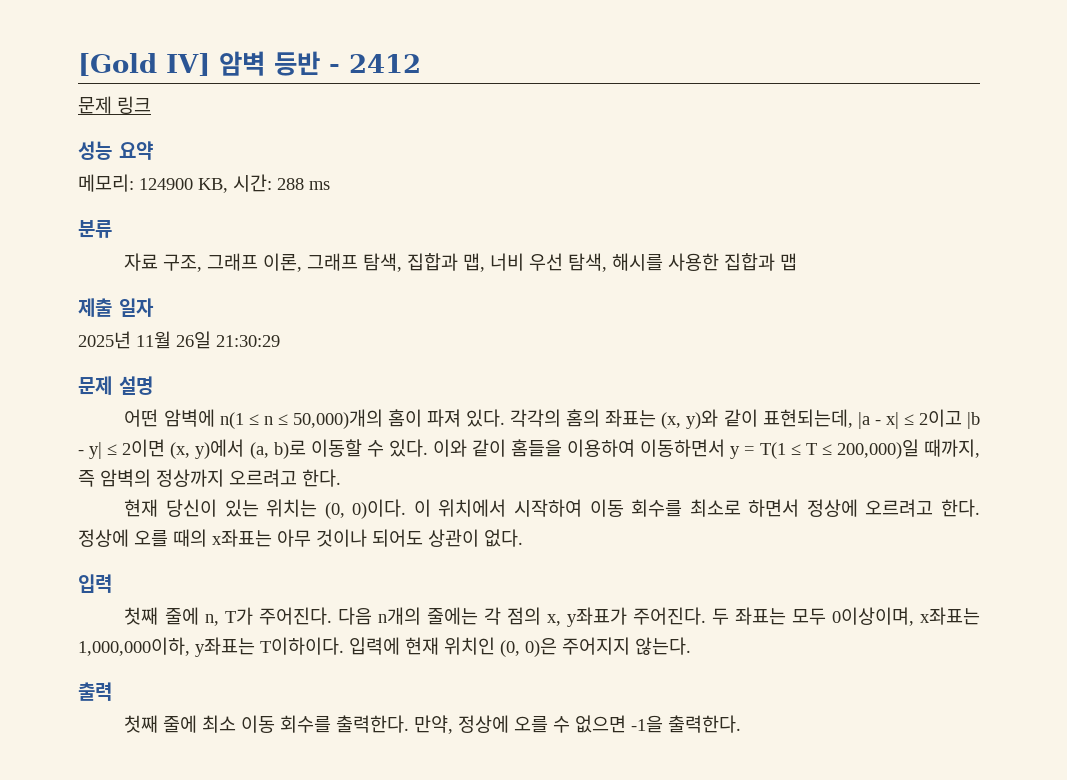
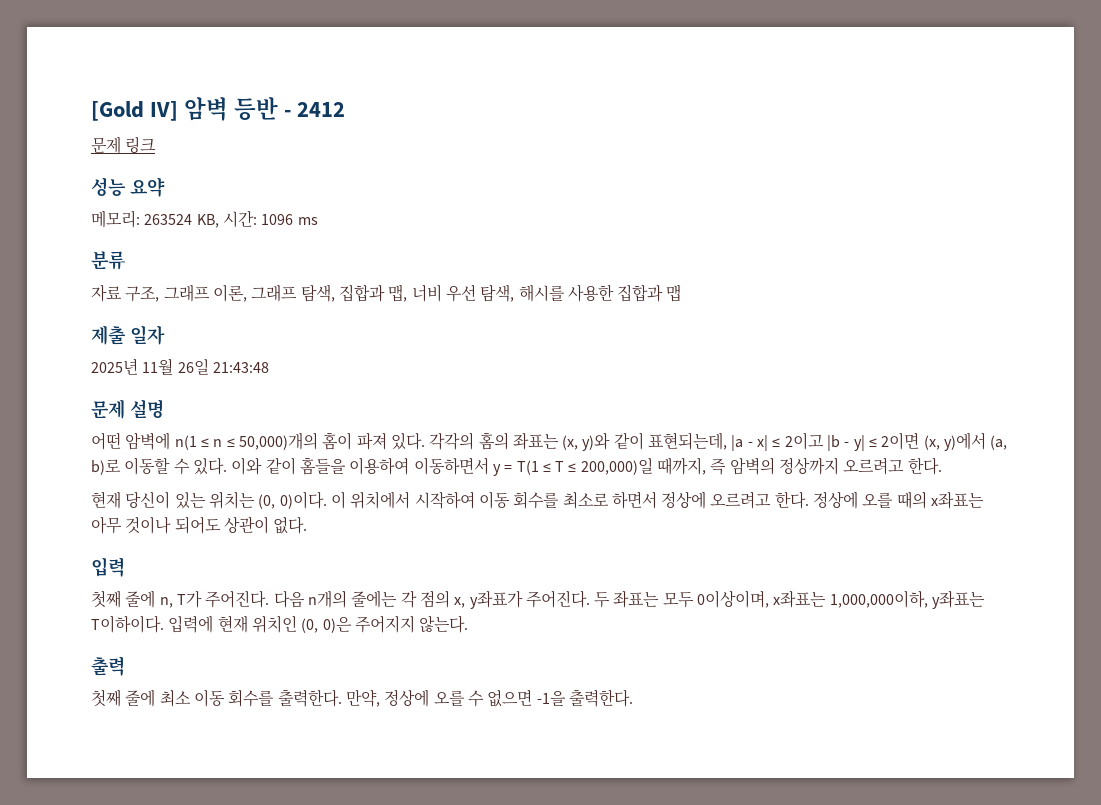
[139,178,193,190] 124900 -> [144,214,193,225] 263524
[277,178,304,190] 288 -> [261,214,294,225] 1096
[216,335,280,347] 21:30:29 -> [212,362,269,373] 21:43:48

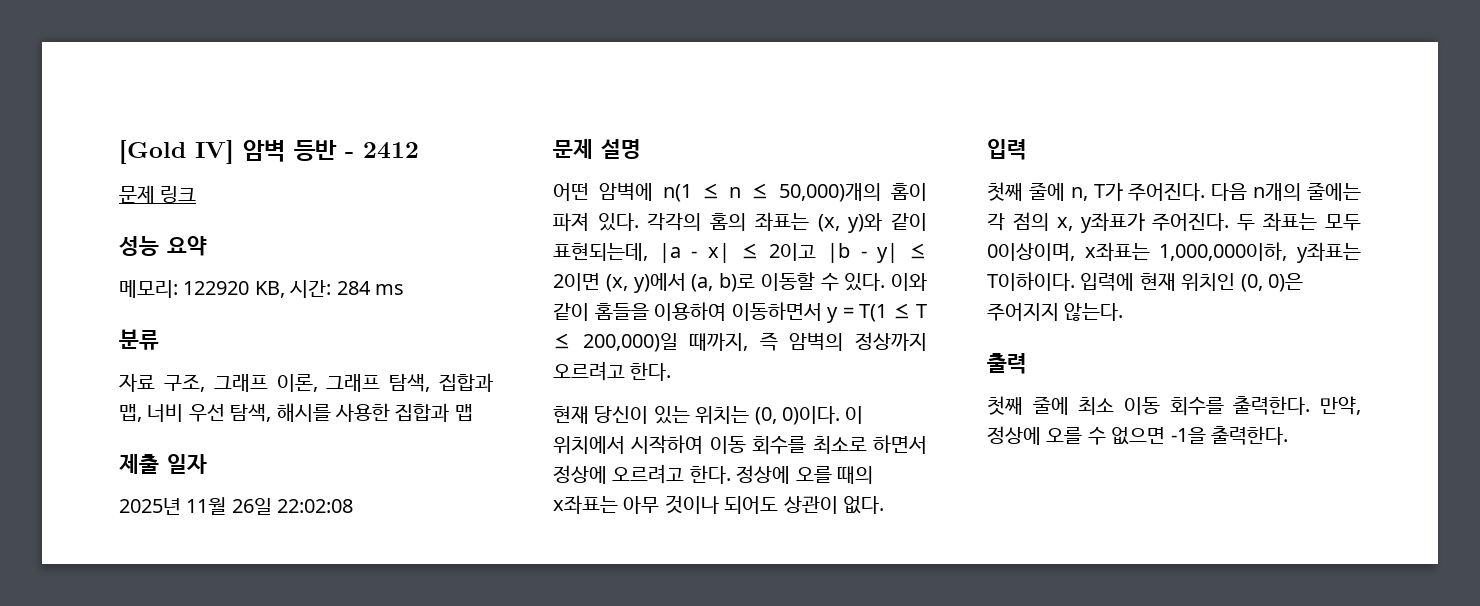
[144,214,193,225] 263524 -> [183,281,250,295] 122920
[261,214,294,225] 1096 -> [336,281,371,295] 284
[212,362,269,373] 21:43:48 -> [277,499,354,513] 22:02:08

